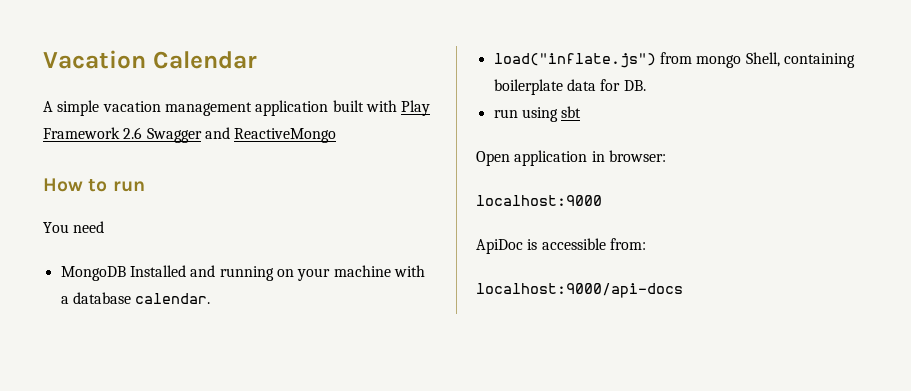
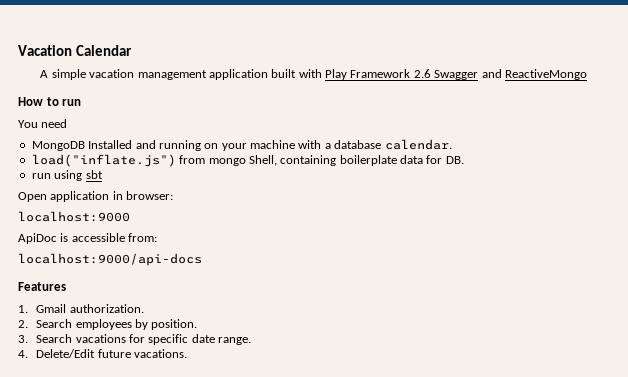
(683, 290) none -> [18,282,66,291] [18,304,144,313] [18,319,198,330] [18,334,252,345] [18,349,188,358] // Features // 1. Gmail authorization. // 2. Search employees by position. // 3. Search vacations for specific date range. // 4. Delete/Edit future vacations.

